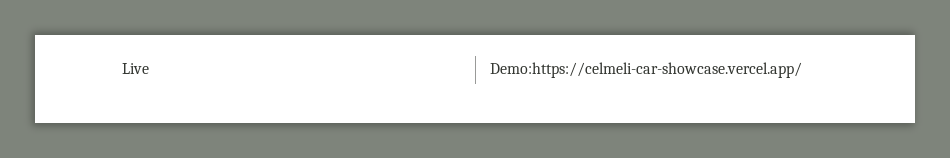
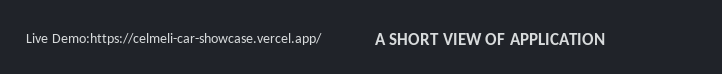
(802, 70) none -> [375,33,605,45] // A SHORT VIEW OF APPLICATION

